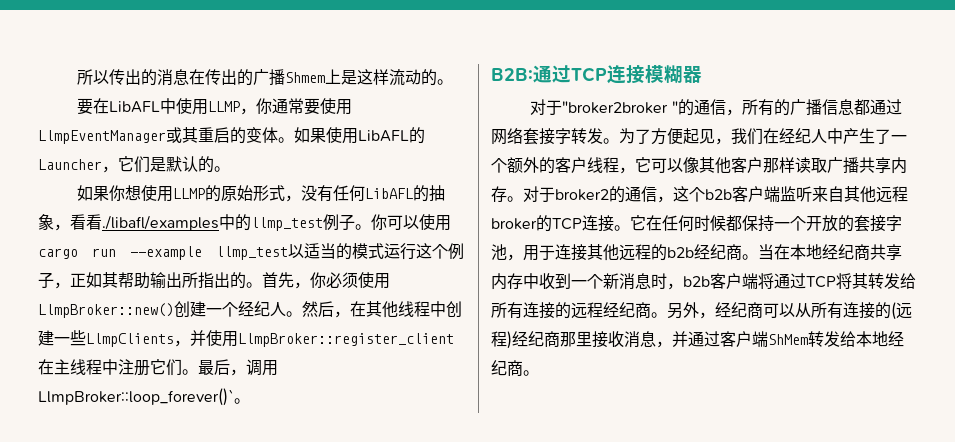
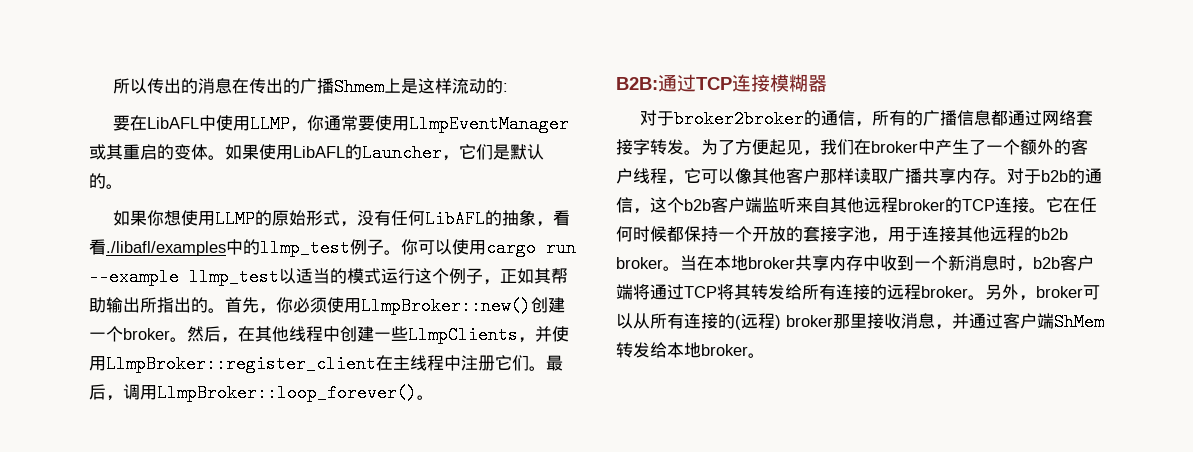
[437,79,454,85] 。 -> [502,83,508,92] :
[238,301,286,317] 经纪人 -> [123,328,170,340] broker
[38,388,234,406] LlmpBroker::loop_forever()` -> [157,384,417,402] LlmpBroker::loop_forever()
[562,101,678,114] "broker2broker " -> [673,110,804,128] broker2broker
[779,128,827,144] 经纪人 -> [871,141,918,153] broker
[555,189,609,201] broker2 -> [1041,170,1068,182] b2b
[694,244,742,260] 经纪商 -> [616,257,663,269] broker
[822,244,870,260] 经纪商 -> [748,257,795,269] broker
[603,302,651,318] 经纪商 -> [921,286,968,298] broker
[715,302,763,318] 经纪商 -> [1036,286,1083,298] broker
[512,331,560,347] 经纪商 -> [786,315,833,327] broker
[888,331,904,347] [491,360,523,376] 经纪商 -> [701,344,748,356] broker

